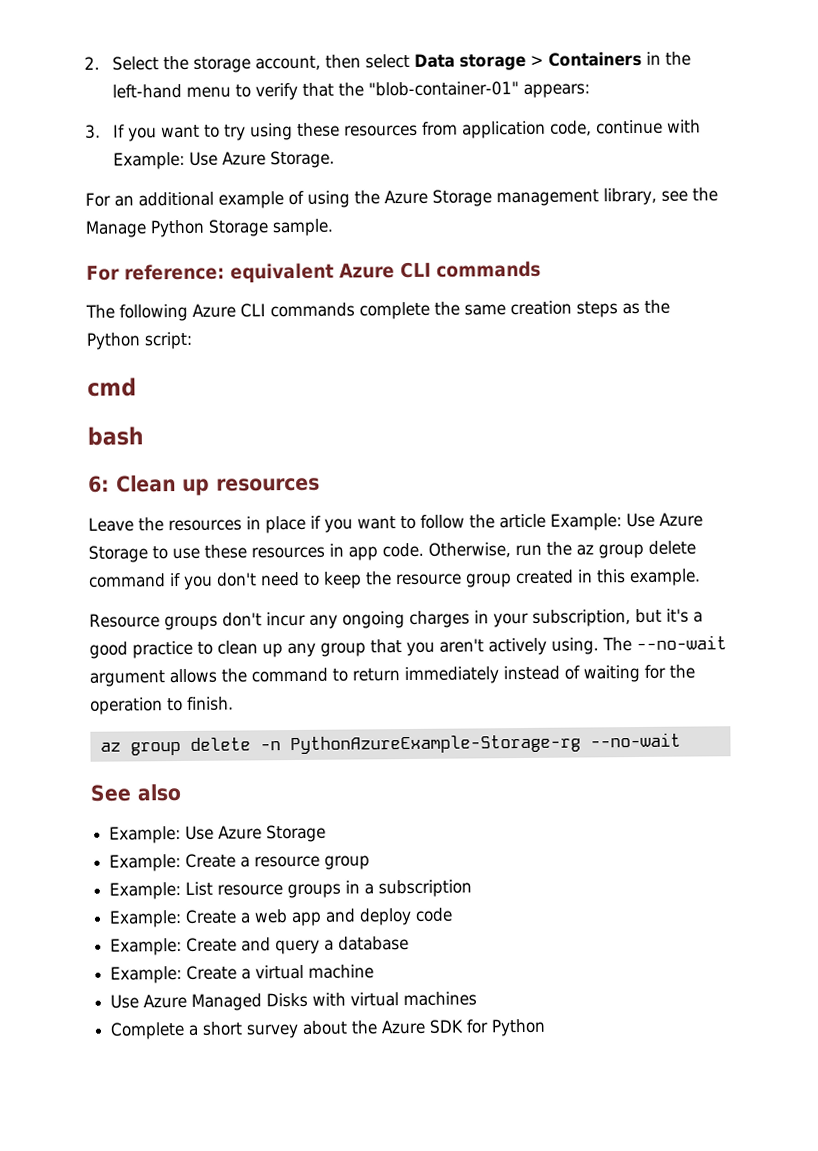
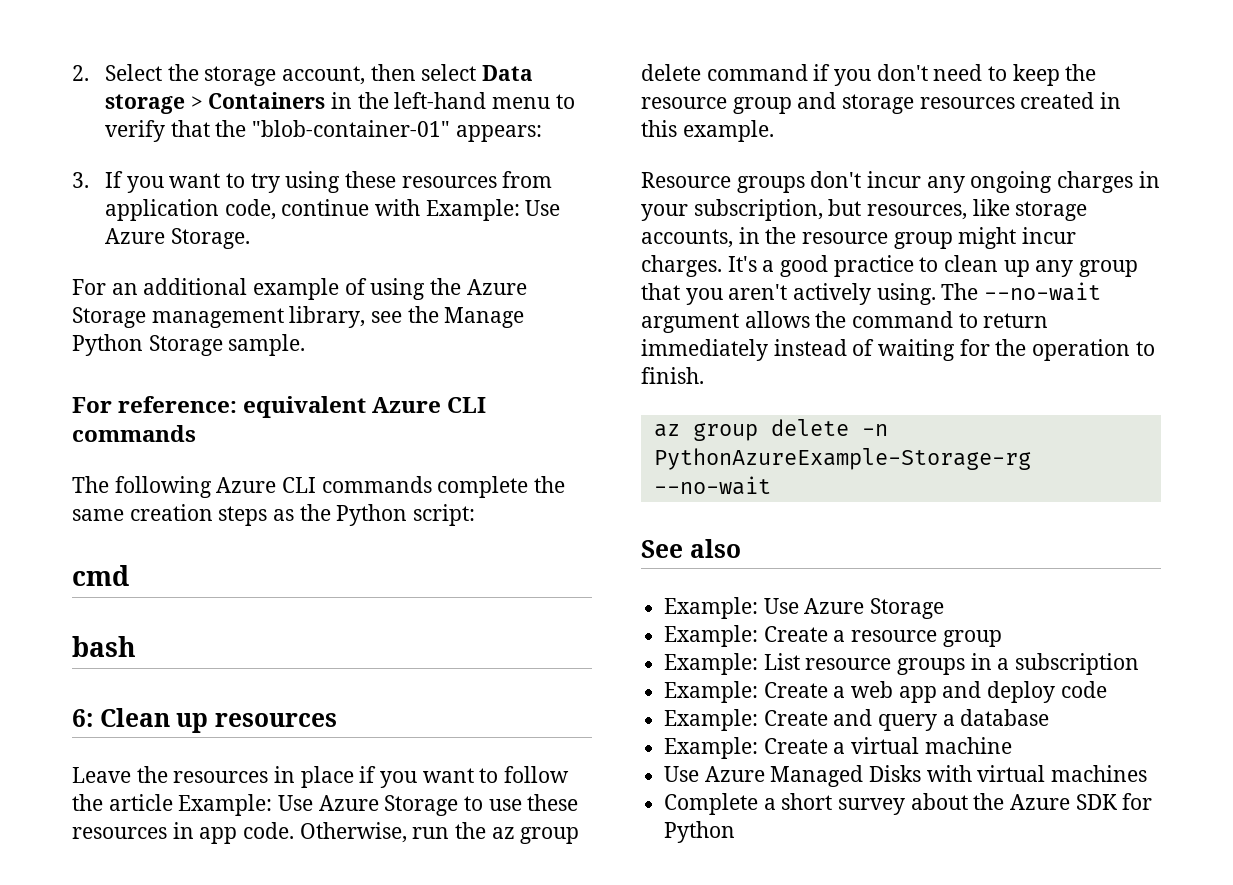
(512, 580) none -> [797,92,1015,114] and storage resources
[666,608,689,623] it's -> [867,199,1088,221] [641,227,1077,249] [641,255,757,277] resources, like storage accounts, in the resource group might incur charges. It's

